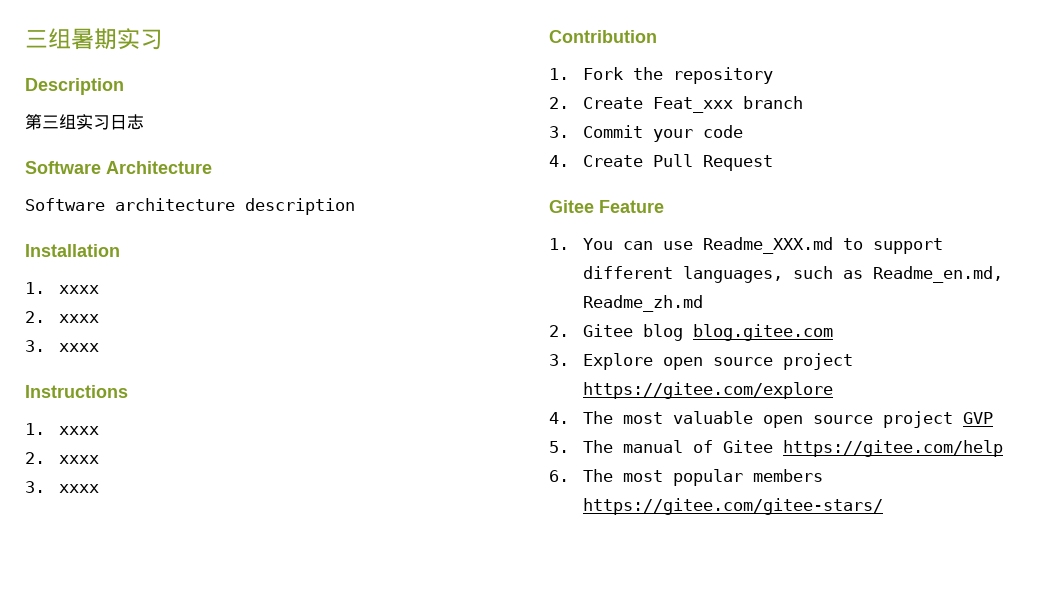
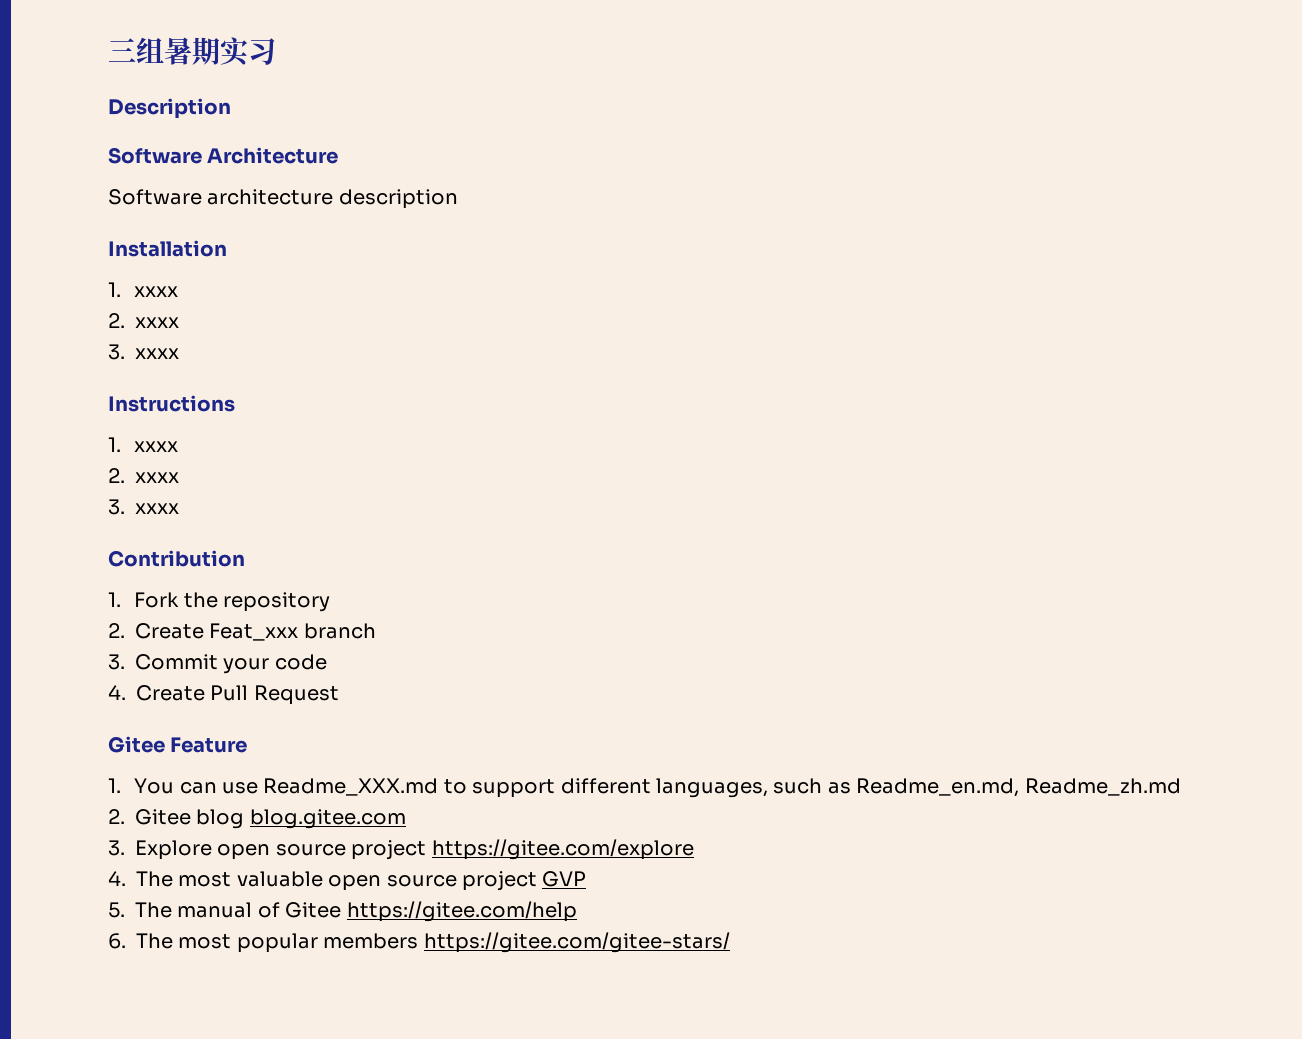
[25,114,144,130] // 第三组实习日志 -> (231, 108) none

